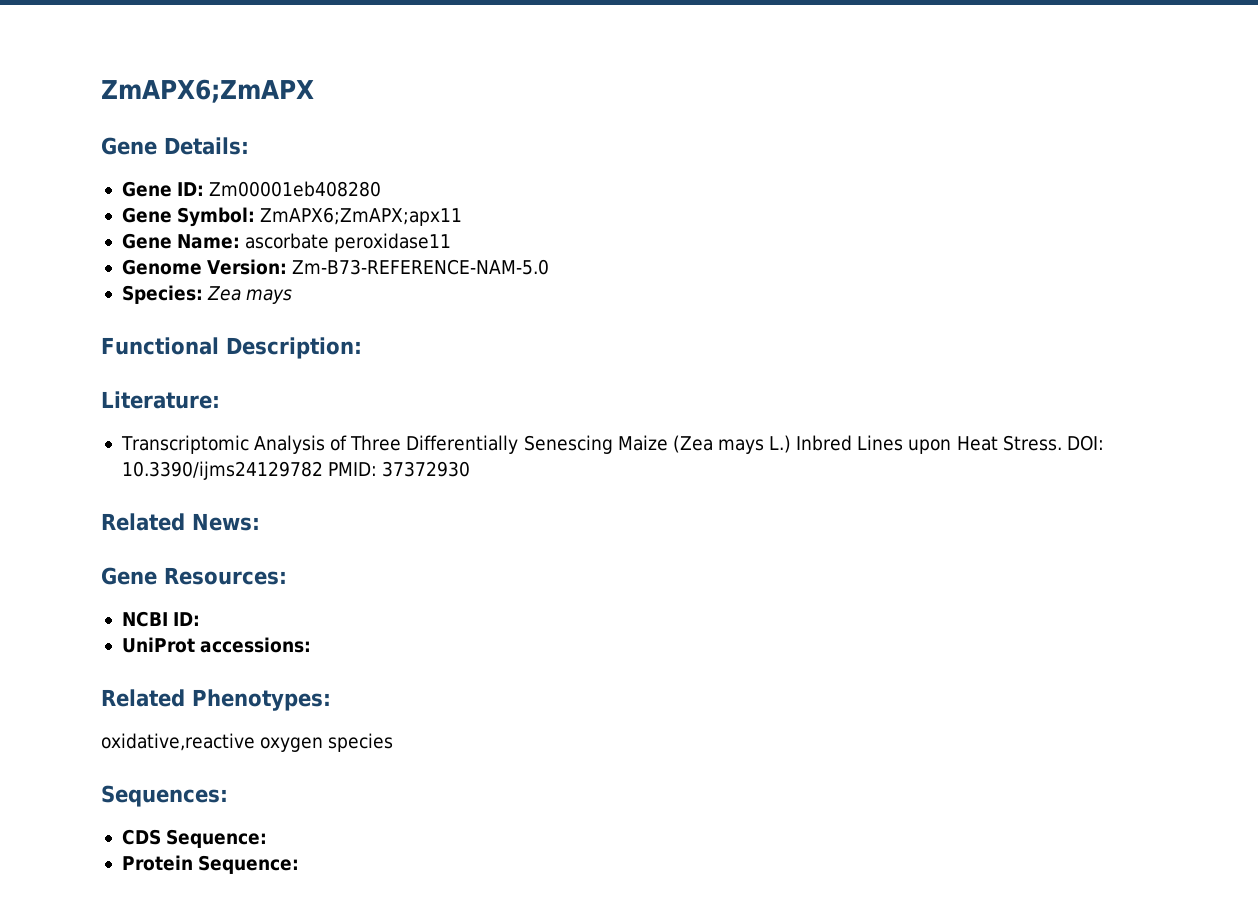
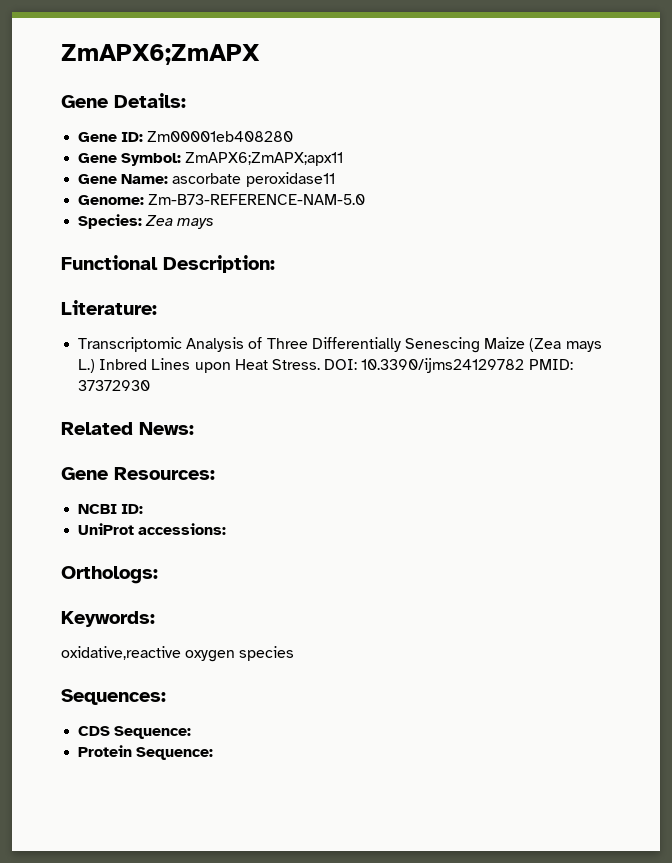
[121,259,288,275] Genome Version: -> [78,195,145,205] Genome:
[101,689,331,711] Related Phenotypes: -> [61,566,158,584] [61,611,155,627] Orthologs: // Keywords:

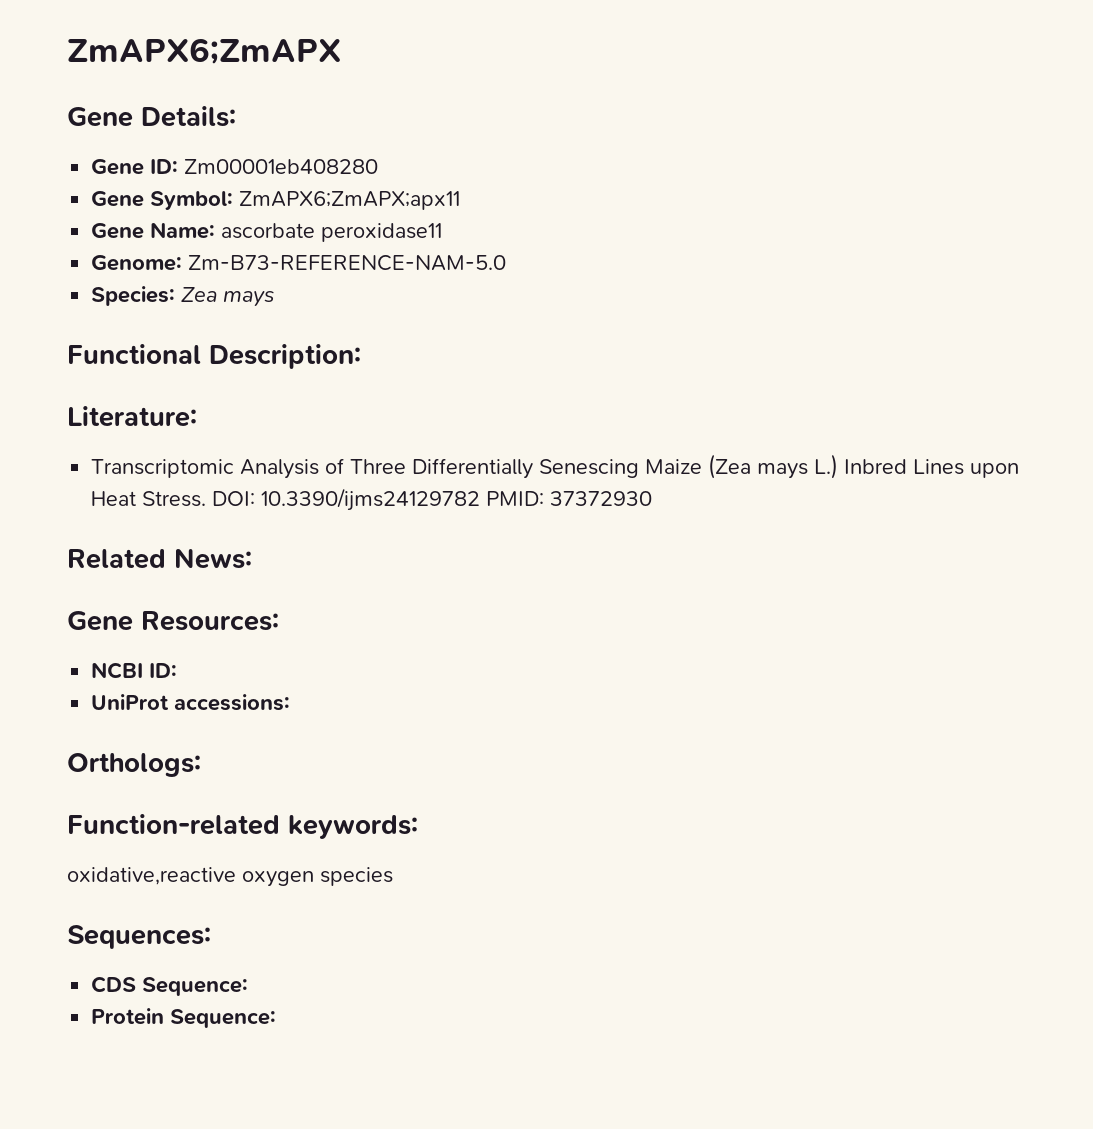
[61,611,155,627] Keywords: -> [67,814,418,839] Function-related keywords:

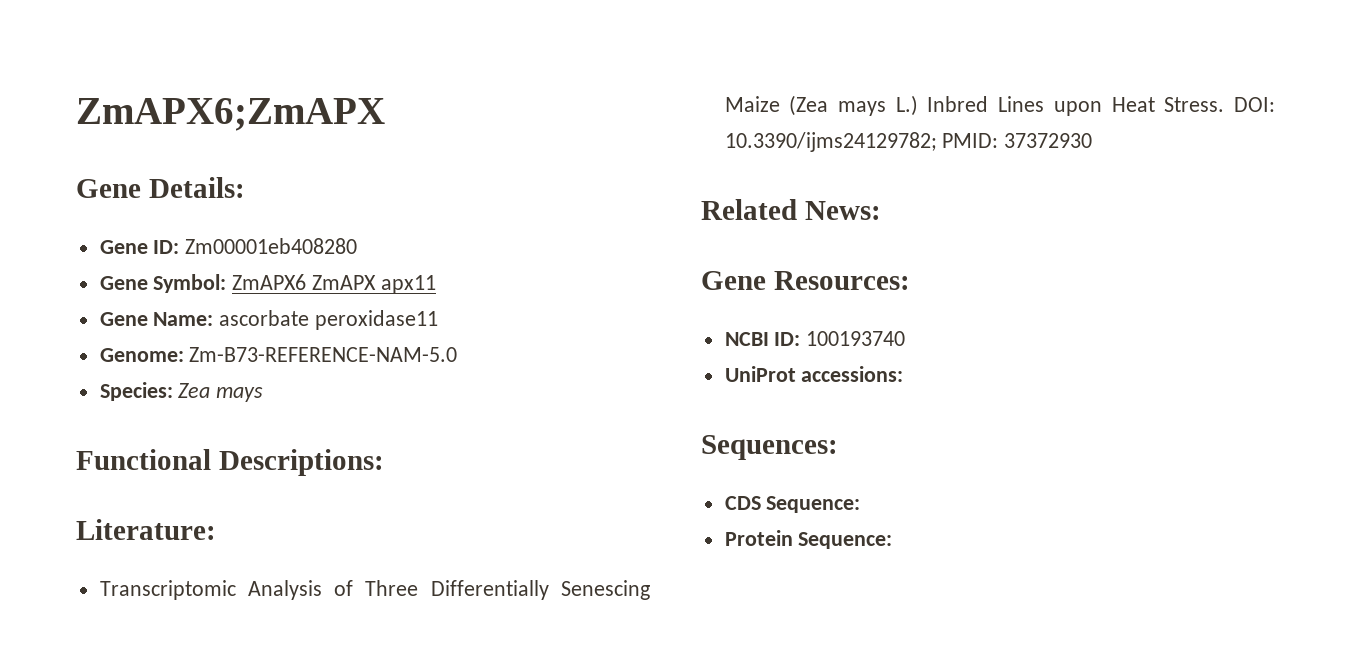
[239,191,461,210] ZmAPX6;ZmAPX;apx11 -> [232,274,436,294] ZmAPX6 ZmAPX apx11
[209,344,361,369] Description: -> [218,449,384,476] Descriptions:
[261,488,481,511] 10.3390/ijms24129782 -> [724,132,937,152] 10.3390/ijms24129782;
(178, 670) none -> [806,331,906,346] 100193740
[67,753,201,777] [67,814,418,839] [67,867,393,887] // Orthologs: // Function-related keywords: // oxidative,reactive oxygen species -> (904, 374) none

